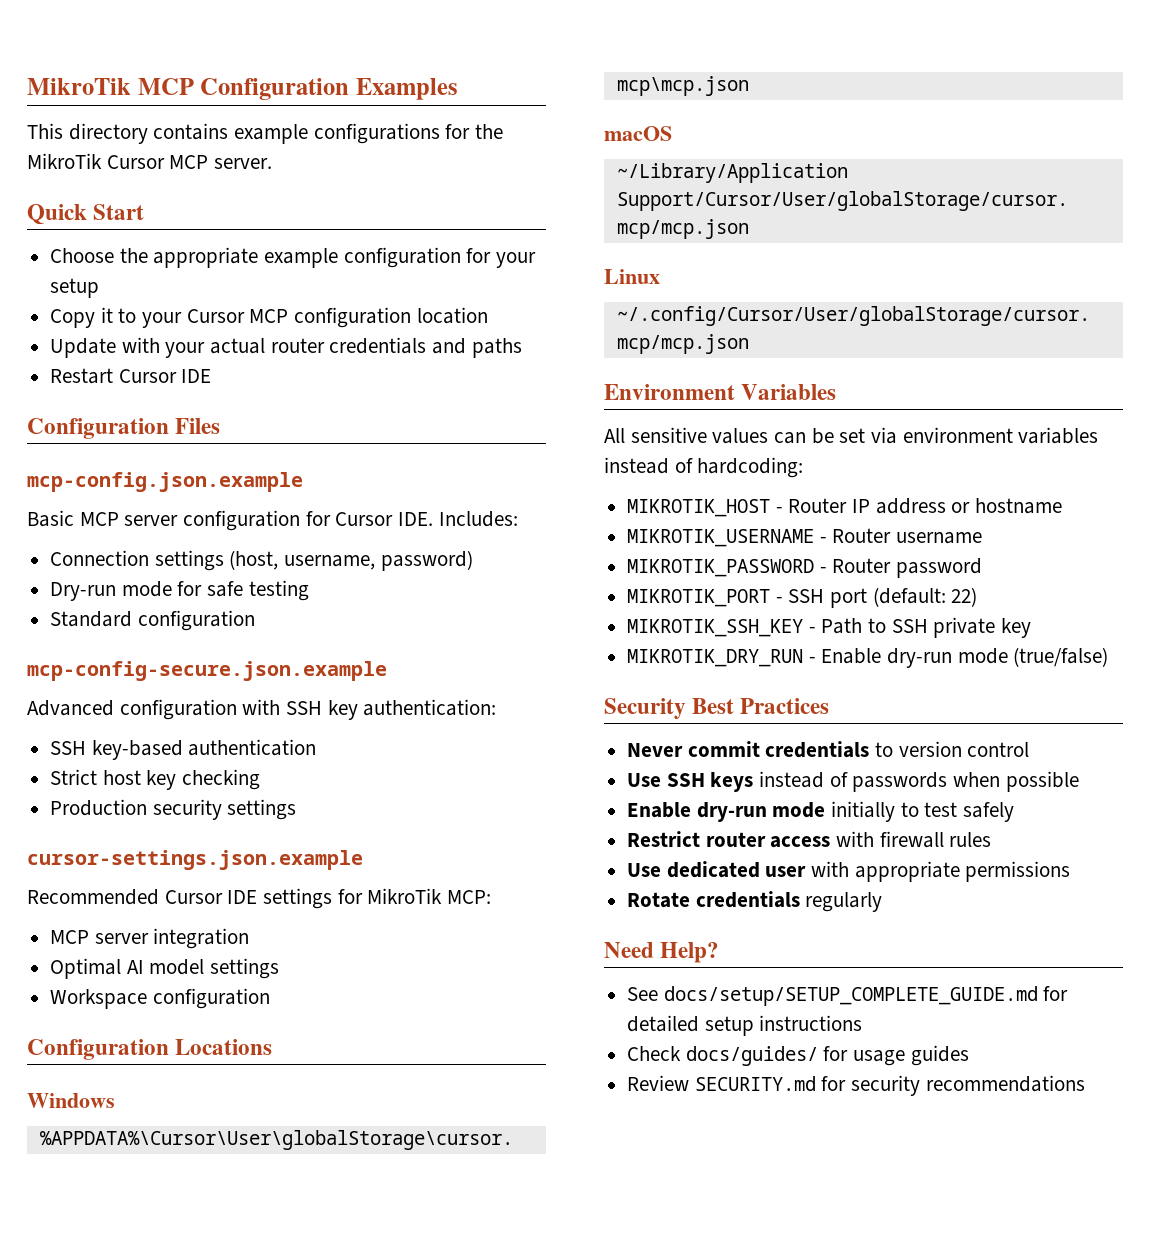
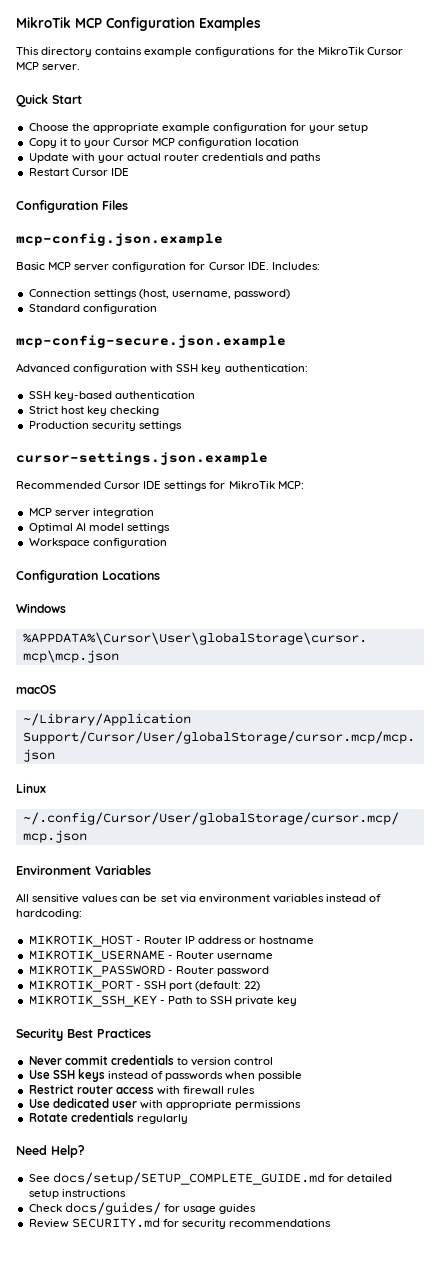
[50,580,309,601] // Dry-run mode for safe testing -> (291, 294) none
[627,647,1109,668] // MIKROTIK_DRY_RUN - Enable dry-run mode (true/false) -> (298, 1001) none
[627,801,1015,822] // Enable dry-run mode initially to test safely -> (303, 1076) none

